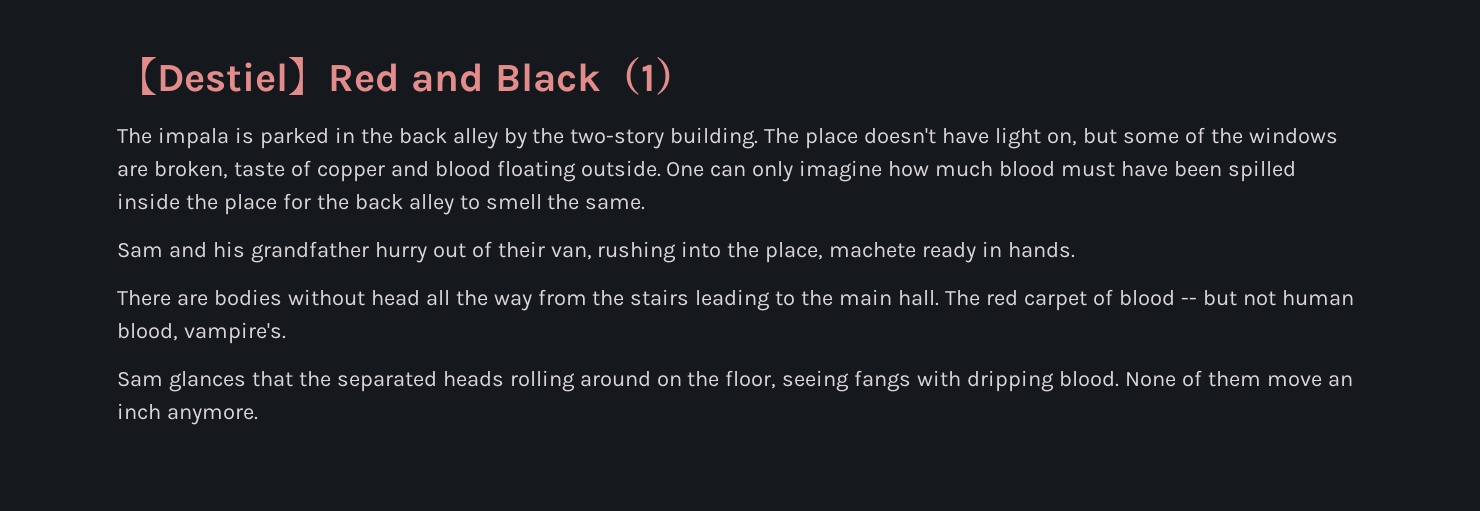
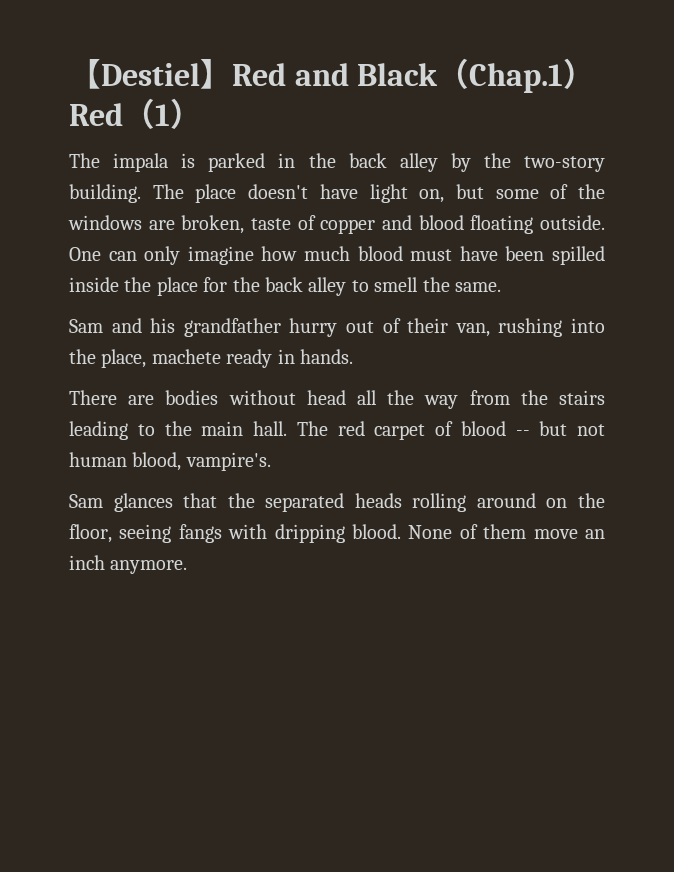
(641, 76) none -> [469,58,596,93] [69,98,155,129] Chap.1）Red（

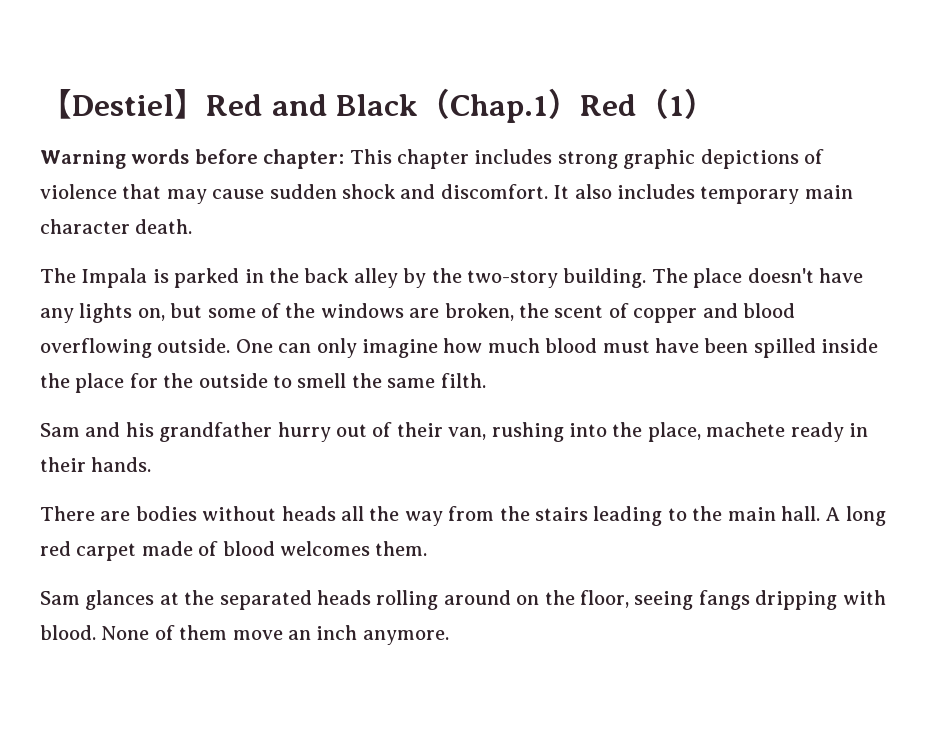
[69,153,169,172] // The impala -> [40,149,824,169] [40,184,853,204] [40,219,193,234] [40,268,148,288] // Warning words before chapter: This chapter includes strong graphic depictions of violence that may cause sudden shock and discomfort. It also includes temporary main character death. // The Impala
[369,184,408,203] light -> [40,303,133,323] any lights
[250,218,291,230] taste -> [519,303,604,318] the scent
[470,215,534,234] floating -> [40,338,152,358] overflowing
[265,277,347,296] back alley -> [198,373,268,388] outside
[454,282,501,292] same. -> [387,373,486,388] same filth.
(295, 356) none -> [40,457,86,472] their
[306,390,346,405] head -> [281,506,336,521] heads
[296,421,328,436] The -> [825,506,886,526] A long
(426, 432) none -> [141,541,193,556] made
[515,421,605,436] [69,452,271,471] -- but not human blood, vampire's. -> [280,541,428,556] welcomes them.
[183,493,218,508] that -> [159,592,179,605] at
[228,524,345,543] with dripping -> [755,590,886,610] dripping with

